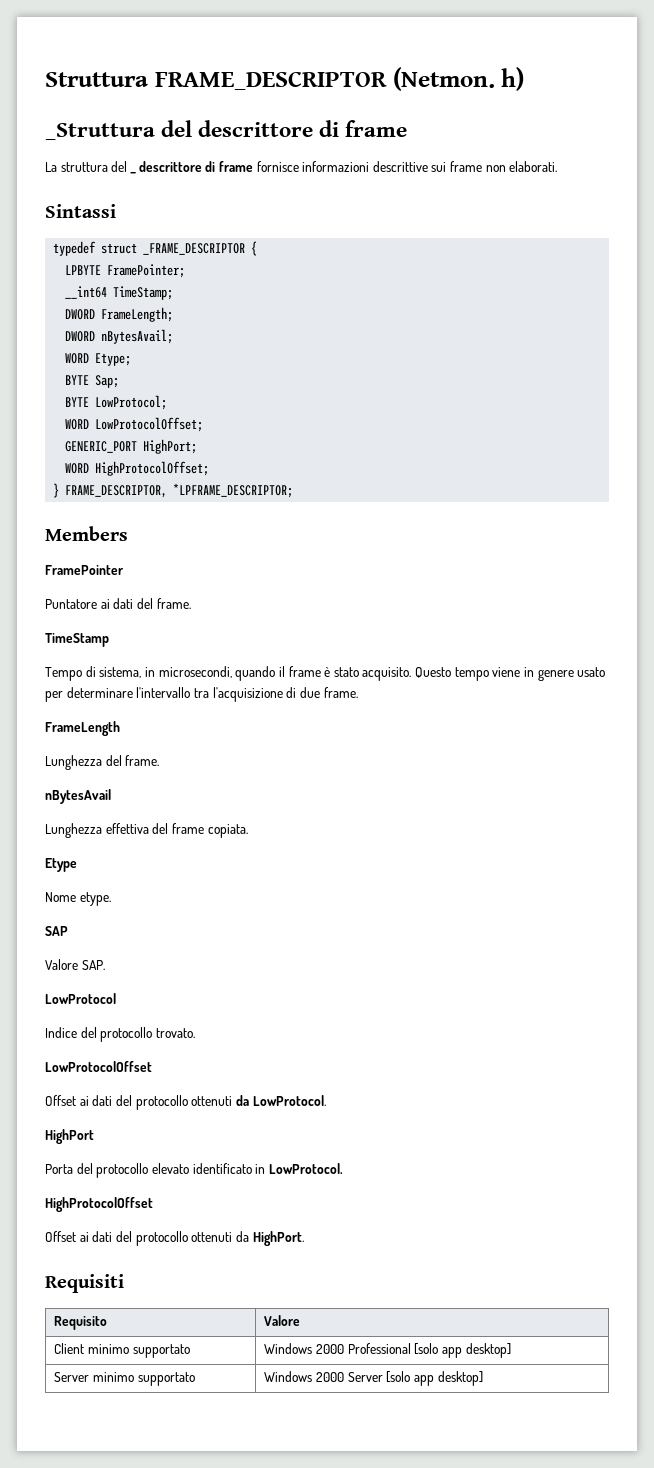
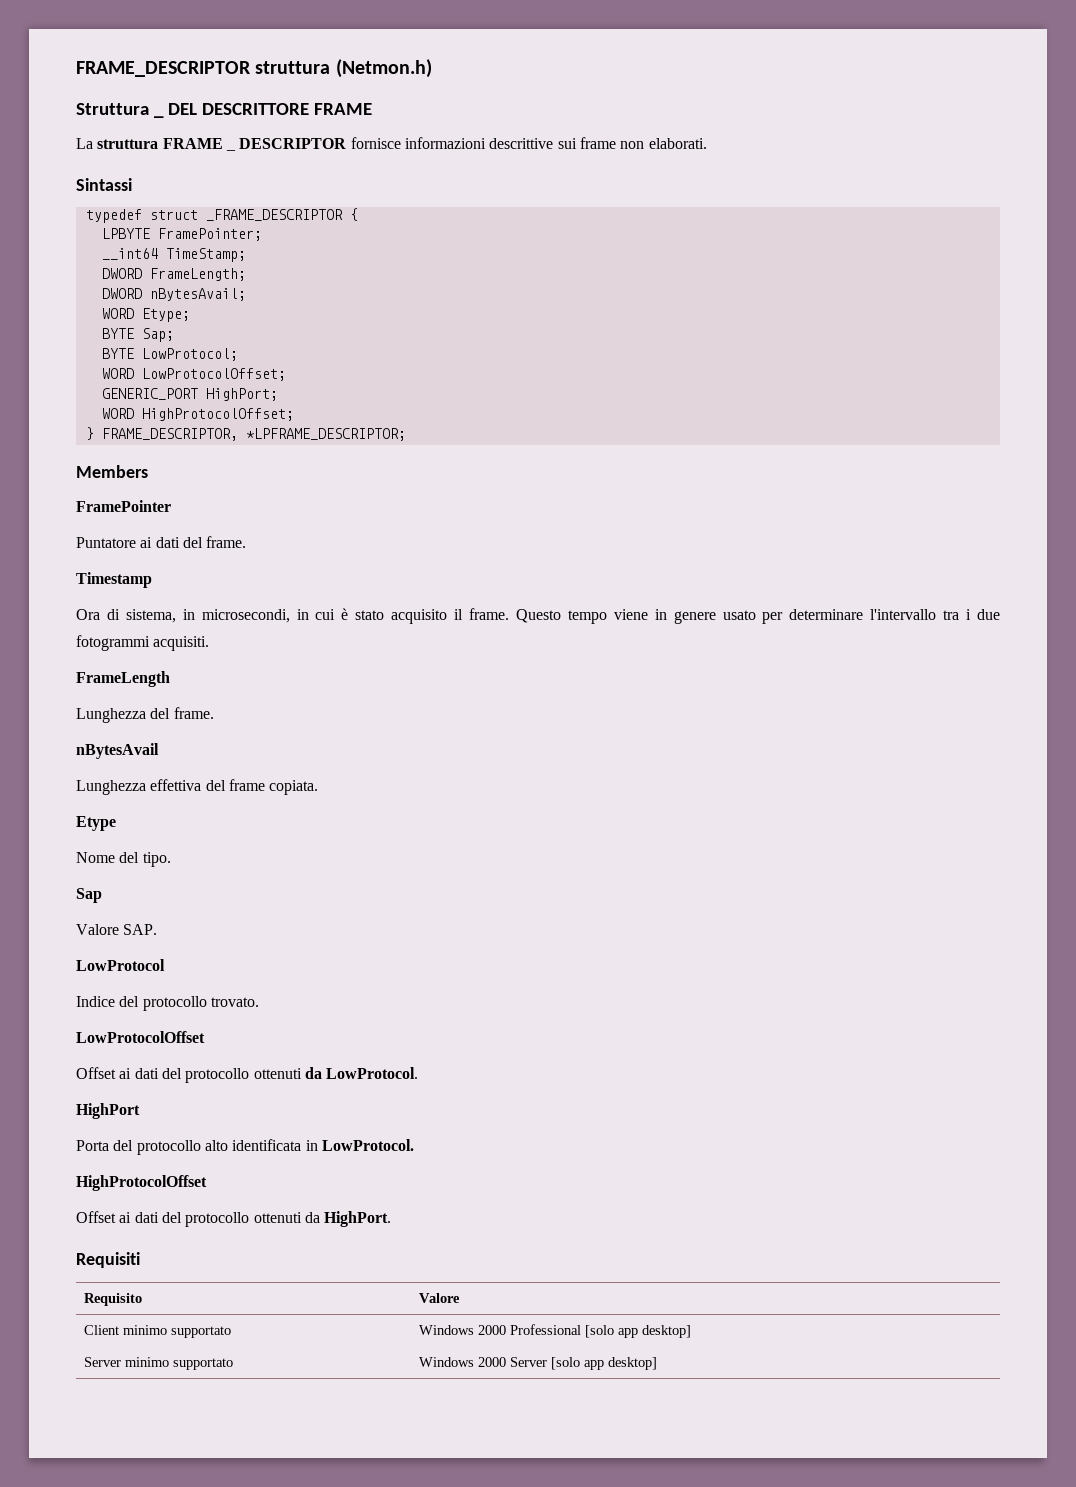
[45,67,525,91] [45,120,408,140] [45,161,128,172] [129,172,136,174] [138,161,253,172] Struttura FRAME_DESCRIPTOR (Netmon. h) // _Struttura del descrittore di frame // La struttura del _ descrittore di frame -> [76,59,432,78] [76,103,149,115] [153,115,164,118] [167,103,372,115] [76,138,223,149] [225,149,236,151] [239,138,347,149] FRAME_DESCRIPTOR struttura (Netmon.h) // Struttura _ DEL DESCRITTORE FRAME // La struttura FRAME _ DESCRIPTOR
[45,633,109,647] [45,667,82,681] TimeStamp // Tempo -> [76,572,152,588] [76,609,100,620] Timestamp // Ora
[235,666,412,681] quando il frame è stato acquisito. -> [296,608,510,624] in cui è stato acquisito il frame.
[212,687,358,702] l'acquisizione di due frame. -> [966,609,1001,620] [76,635,210,651] i due fotogrammi acquisiti.
[79,892,111,906] [45,926,68,936] etype. // SAP -> [119,852,171,867] [76,888,102,903] del tipo. // Sap
[151,1163,252,1174] elevato identificato -> [204,1139,302,1151] alto identificata

